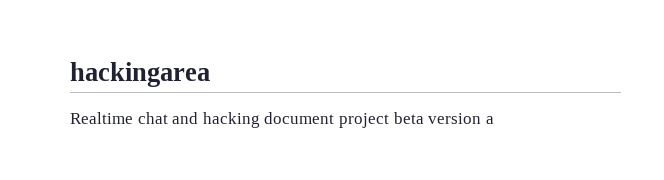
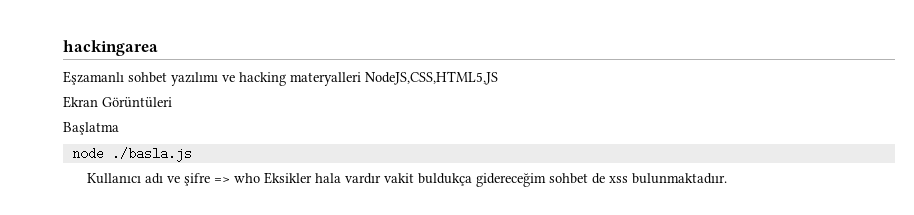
[70,112,494,128] Realtime chat and hacking document project beta version a -> [63,71,498,86] [63,96,172,108] [63,122,119,135] [71,147,192,162] [87,172,728,187] Eşzamanlı sohbet yazılımı ve hacking materyalleri NodeJS,CSS,HTML5,JS // Ekran Görüntüleri // Başlatma // node ./basla.js // Kullanıcı adı ve şifre => who Eksikler hala vardır vakit buldukça gidereceğim sohbet de xss bulunmaktadıır.

